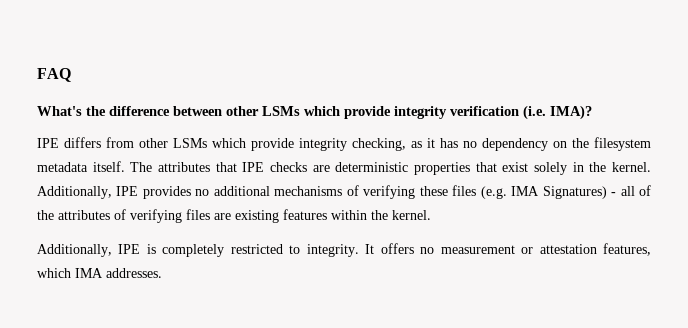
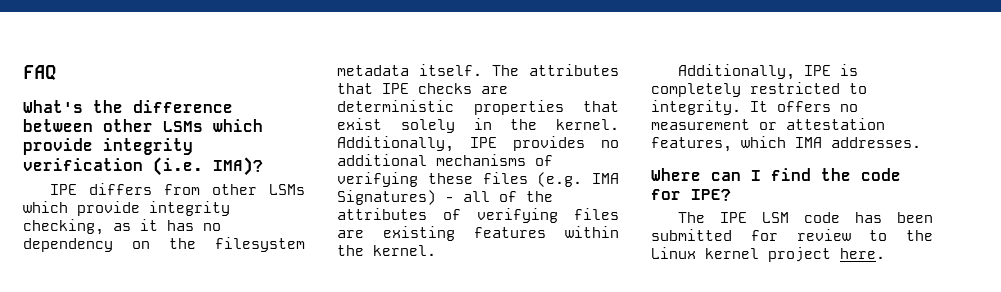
(162, 273) none -> [651,168,901,181] [651,189,731,201] [678,212,933,223] [651,229,933,241] [651,247,885,262] // Where can I find the code for IPE? // The IPE LSM code has been submitted for review to the Linux kernel project here.

